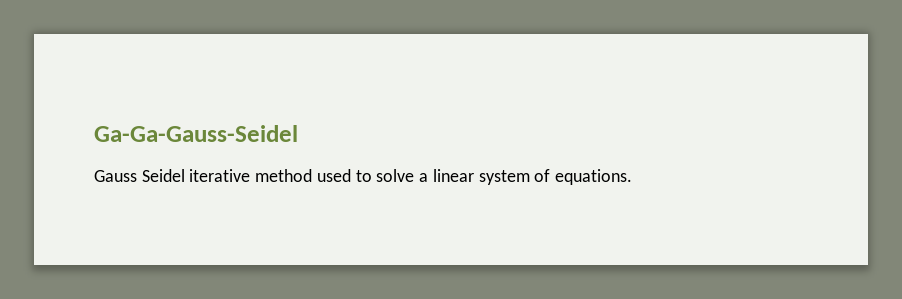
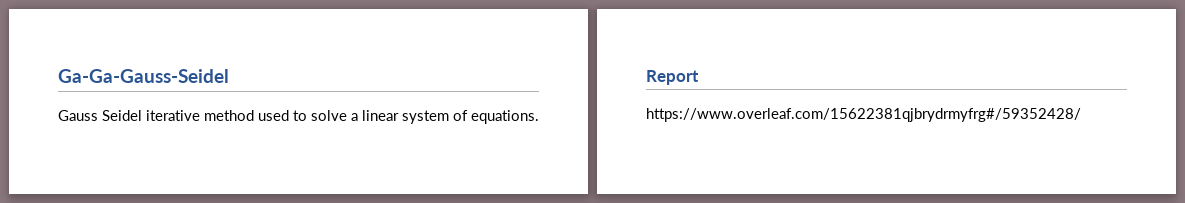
(632, 177) none -> [646,70,699,85] [646,108,1081,122] // Report // https://www.overleaf.com/15622381qjbrydrmyfrg#/59352428/

